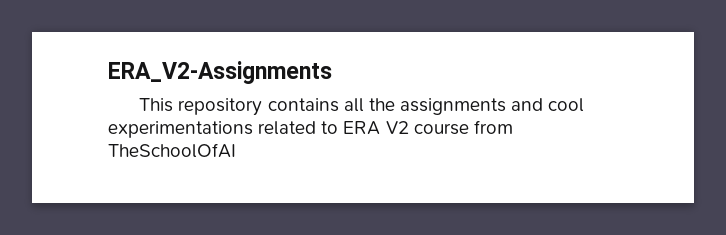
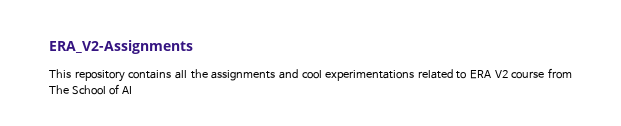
[108,143,236,158] TheSchoolOfAI -> [49,84,132,95] The School of AI

